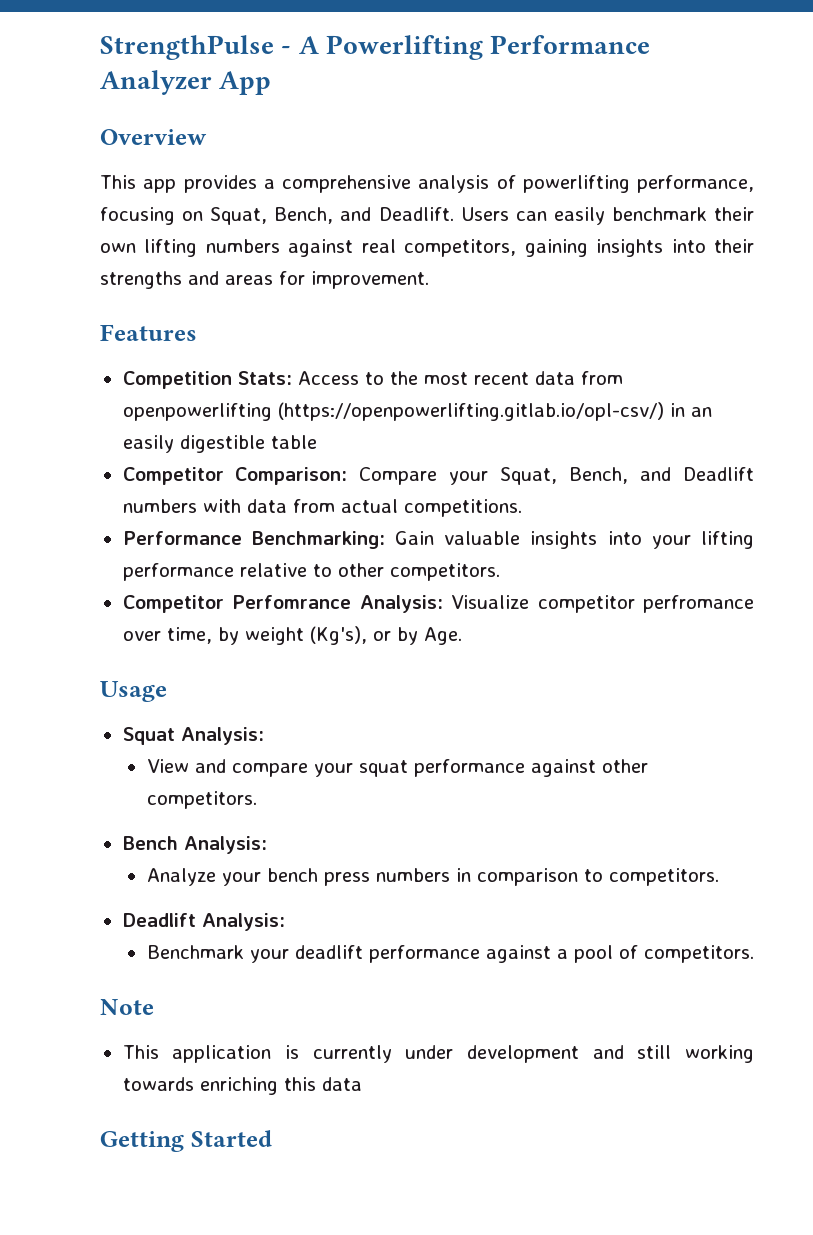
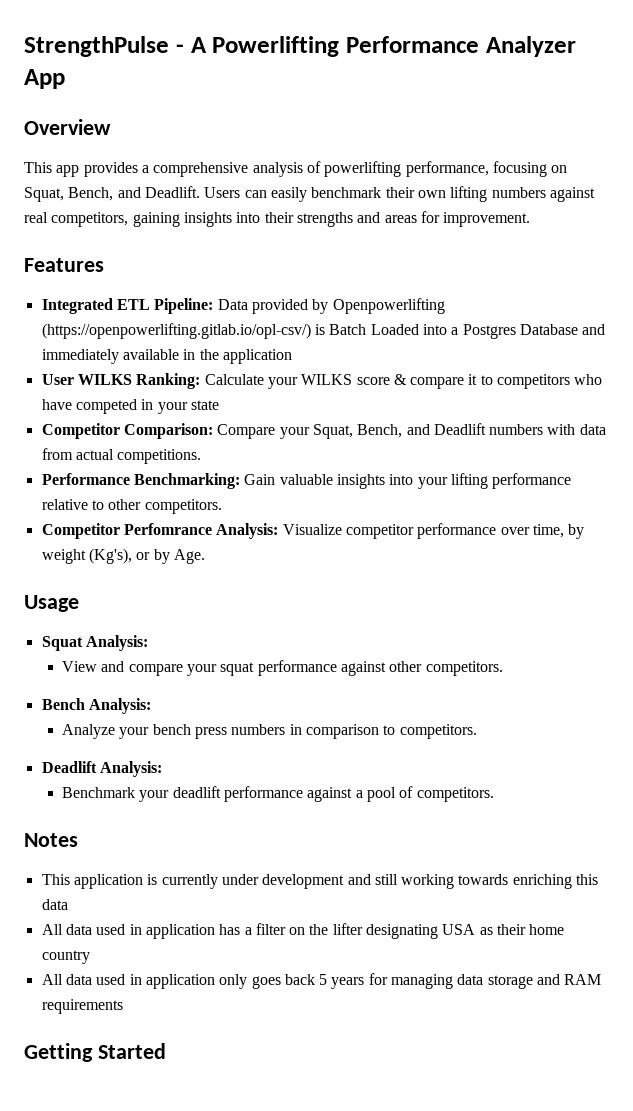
[122,371,623,389] [122,402,712,421] [122,435,317,453] Competition Stats: Access to the most recent data from openpowerlifting (https://openpowerlifting.gitlab.io/opl-csv/) in an easily digestible table -> [41,298,445,314] [41,323,606,339] [41,349,292,364] [41,373,603,389] [41,399,219,414] Integrated ETL Pipeline: Data provided by Openpowerlifting (https://openpowerlifting.gitlab.io/opl-csv/) is Batch Loaded into a Postgres Database and immediately available in the application // User WILKS Ranking: Calculate your WILKS score & compare it to competitors who have competed in your state
[643,595,754,613] perfromance -> [417,523,497,539] performance
[100,999,154,1015] Note -> [24,833,78,847] Notes
(362, 1084) none -> [41,923,565,939] [41,950,90,964] [41,973,602,989] [41,999,123,1014] // All data used in application has a filter on the lifter designating USA as their home country // All data used in application only goes back 5 years for managing data storage and RAM requirements

